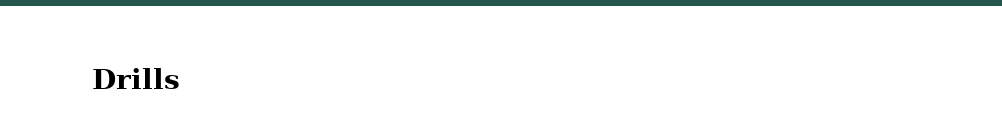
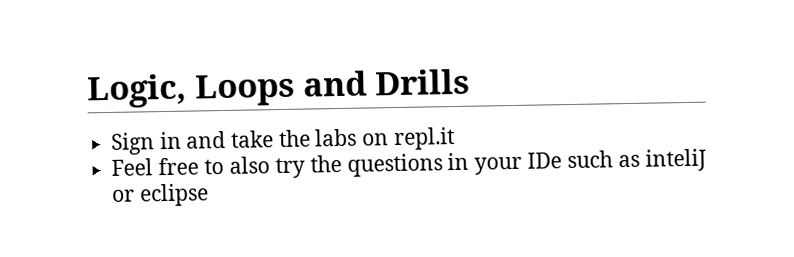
[92,68,180,89] Drills -> [87,68,470,109] [111,127,455,155] [111,148,707,179] [112,183,209,207] Logic, Loops and Drills // Sign in and take the labs on repl.it // Feel free to also try the questions in your IDe such as inteliJ or eclipse

